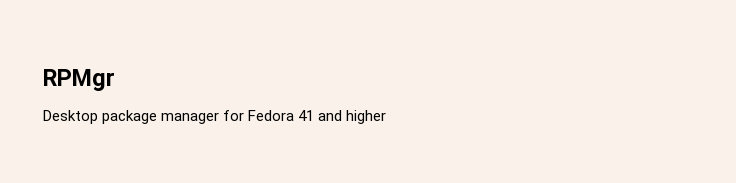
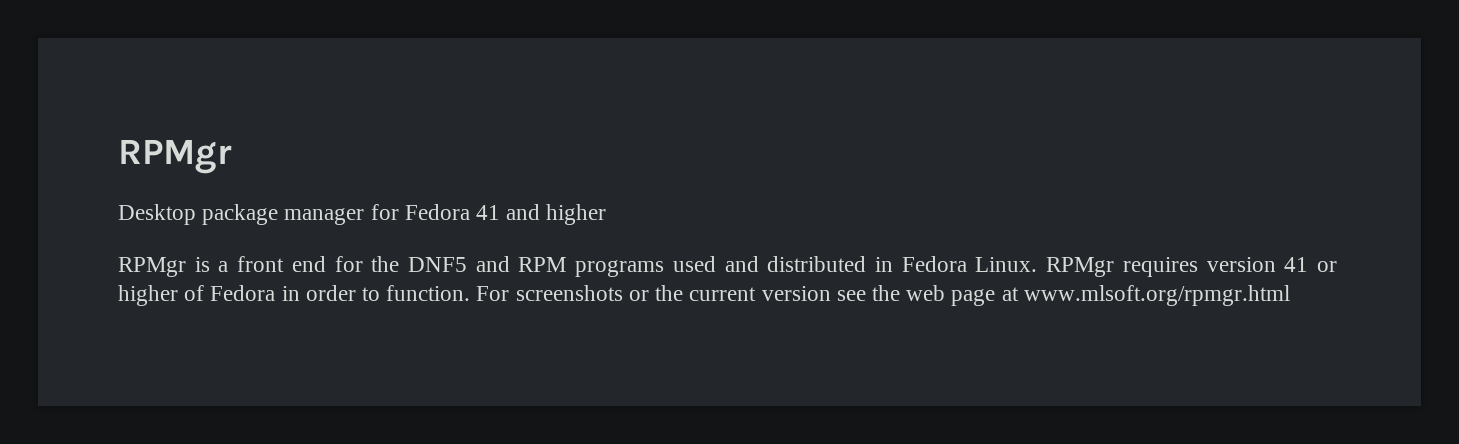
(387, 117) none -> [118,256,1337,277] [118,285,1290,306] // RPMgr is a front end for the DNF5 and RPM programs used and distributed in Fedora Linux. RPMgr requires version 41 or higher of Fedora in order to function. For screenshots or the current version see the web page at www.mlsoft.org/rpmgr.html

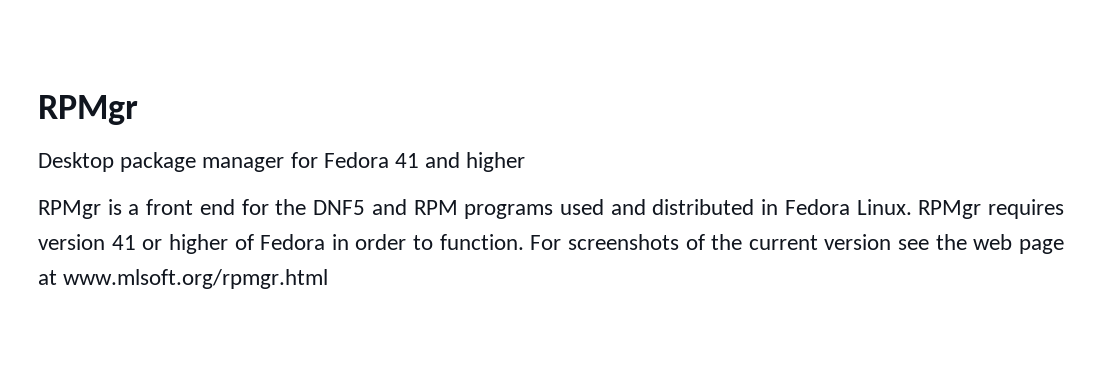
[628,290,649,301] or -> [685,234,705,250] of

